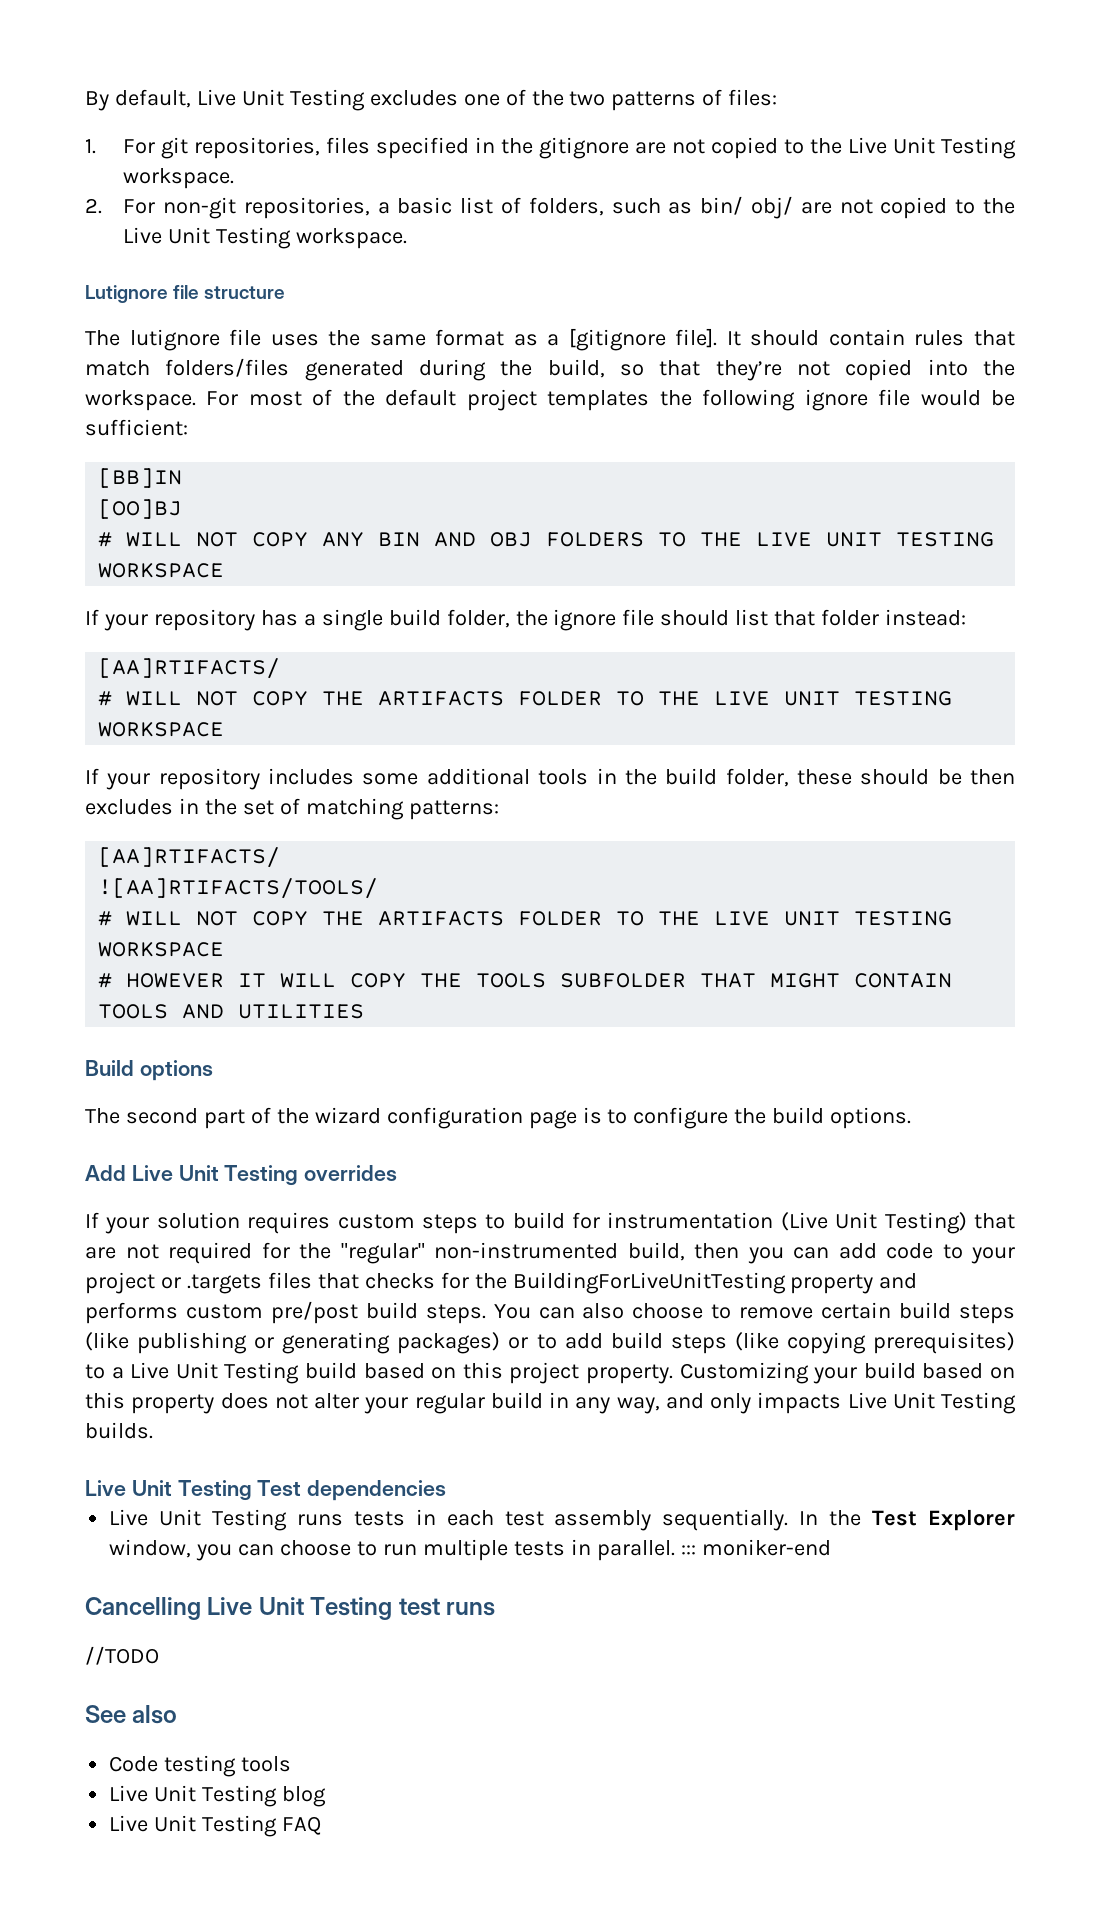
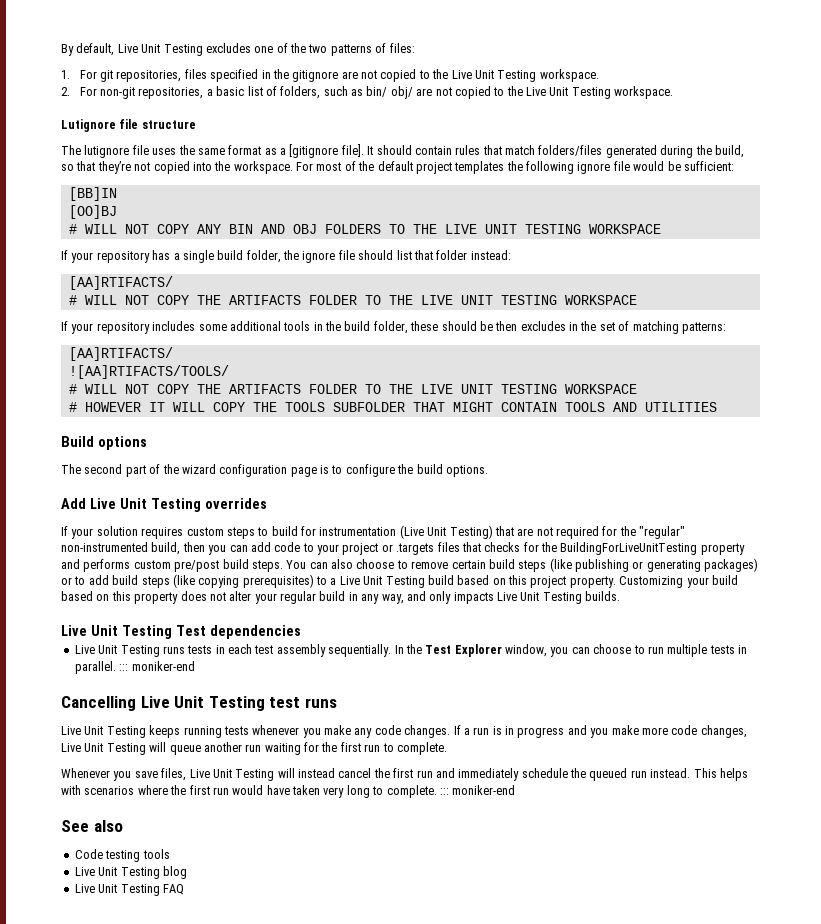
[85,1646,159,1665] //TODO -> [61,725,747,738] [61,742,447,755] [61,768,748,781] [61,785,516,798] Live Unit Testing keeps running tests whenever you make any code changes. If a run is in progress and you make more code changes, Live Unit Testing will queue another run waiting for the first run to complete. // Whenever you save files, Live Unit Testing will instead cancel the first run and immediately schedule the queued run instead. This helps with scenarios where the first run would have taken very long to complete. ::: moniker-end

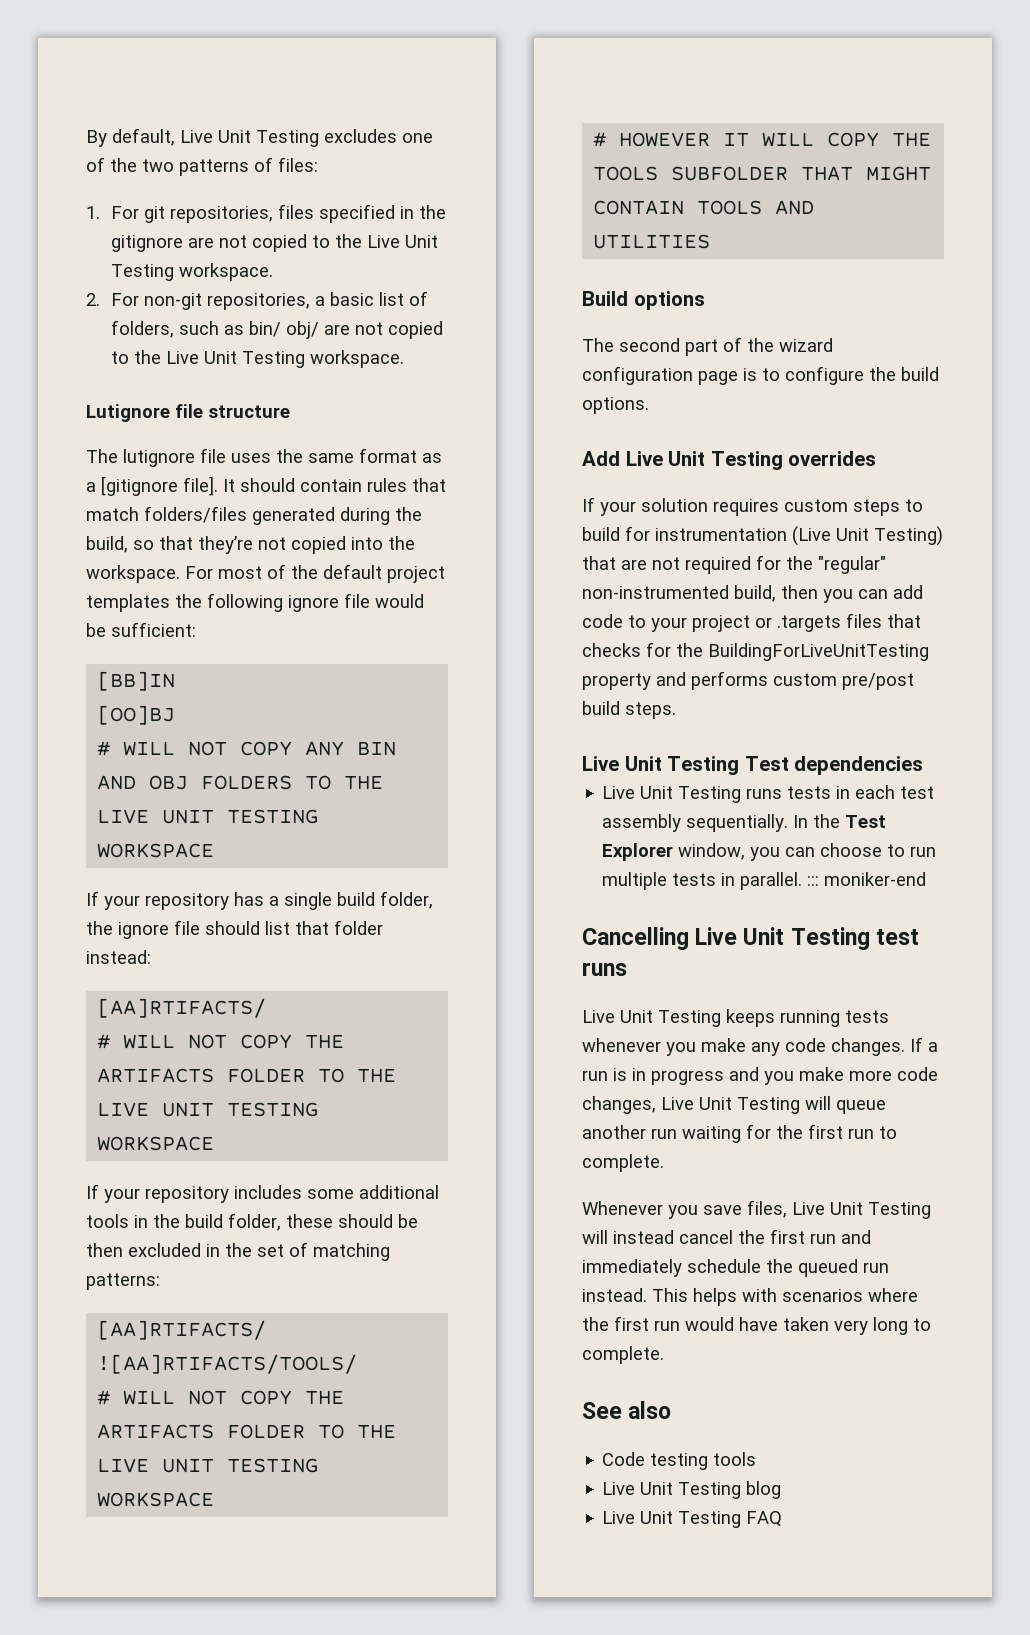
[520,321,566,331] excludes -> [128,1243,201,1257] excluded
[286,558,759,572] [61,574,738,588] [61,591,621,604] You can also choose to remove certain build steps (like publishing or generating packages) or to add build steps (like copying prerequisites) to a Live Unit Testing build based on this project property. Customizing your build based on this property does not alter your regular build in any way, and only impacts Live Unit Testing builds. -> (676, 710) none
[439,785,516,795] ::: moniker-end -> (664, 1355) none

